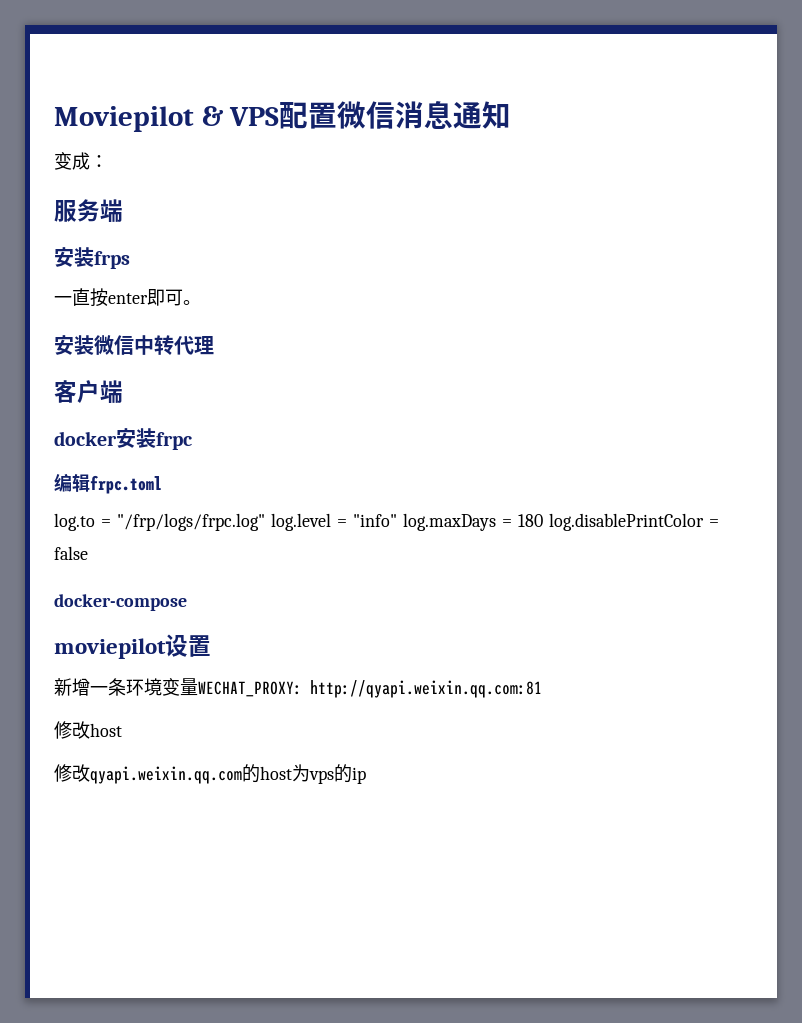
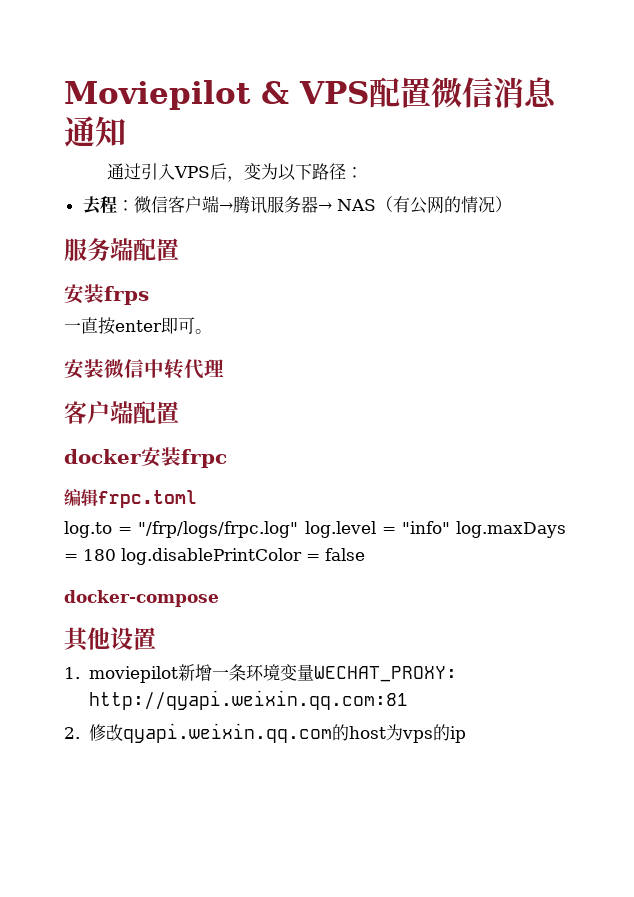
[54,152,108,170] 变成： -> [107,163,364,182] [82,195,512,215] 通过引入VPS后，变为以下路径： // 去程：微信客户端→腾讯服务器→ NAS（有公网的情况）
(123, 210) none -> [133,238,179,261] 配置
(123, 391) none -> [133,401,179,424] 配置
[54,638,166,659] moviepilot -> [64,627,110,652] 其他
(211, 646) none -> [64,666,178,683] 1. moviepilot
[54,721,122,739] 修改host // -> [64,727,80,739] 2.

